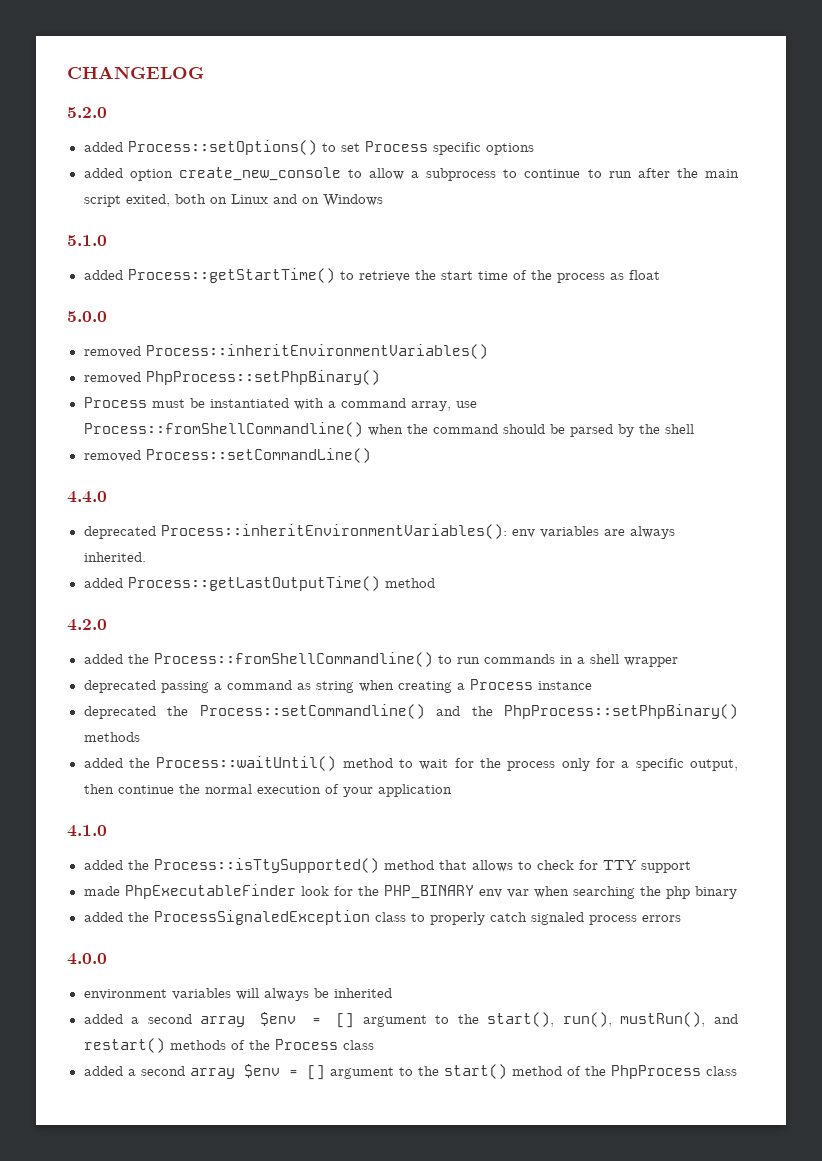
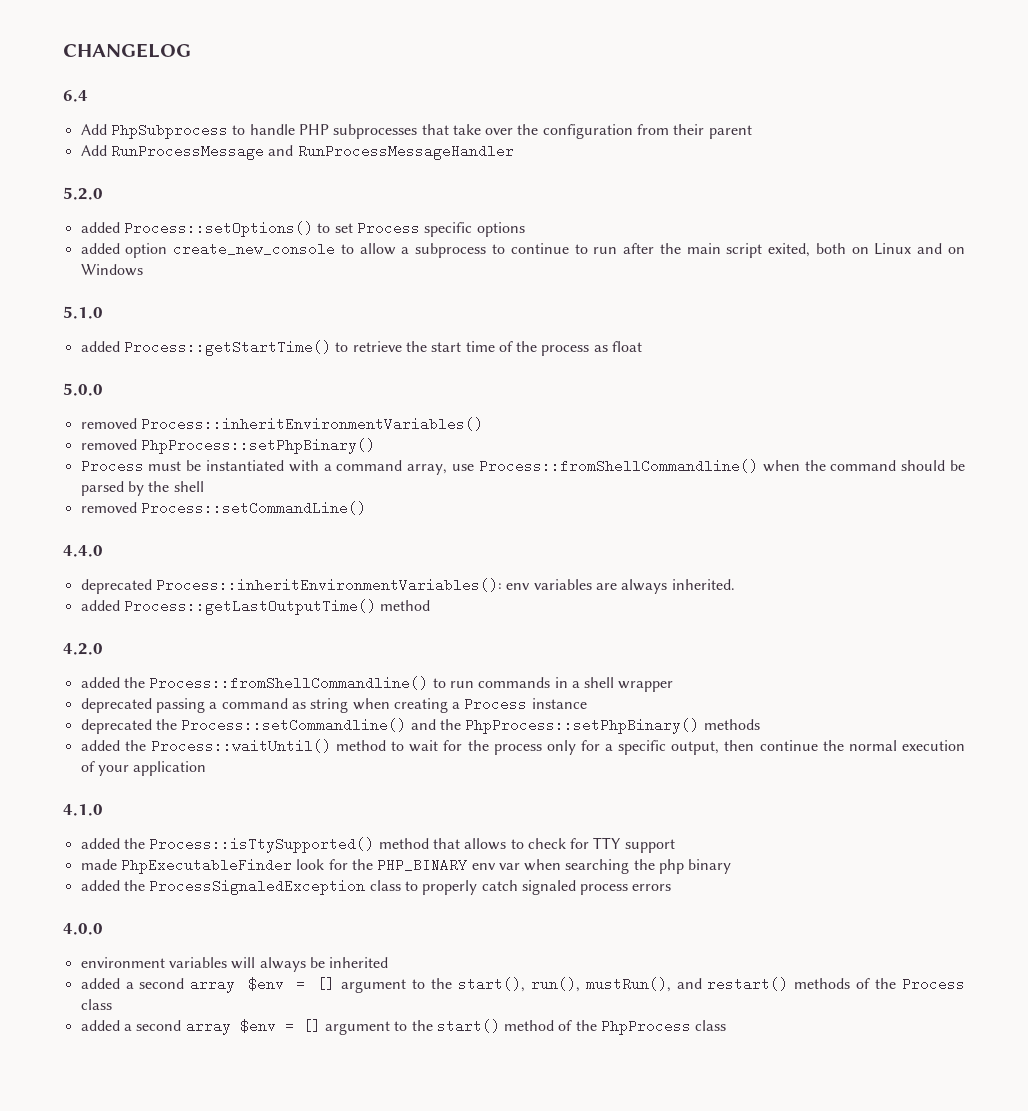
(204, 72) none -> [63,90,88,102] [80,123,752,139] [80,144,514,160] // 6.4 // Add PhpSubprocess to handle PHP subprocesses that take over the configuration from their parent // Add RunProcessMessage and RunProcessMessageHandler

